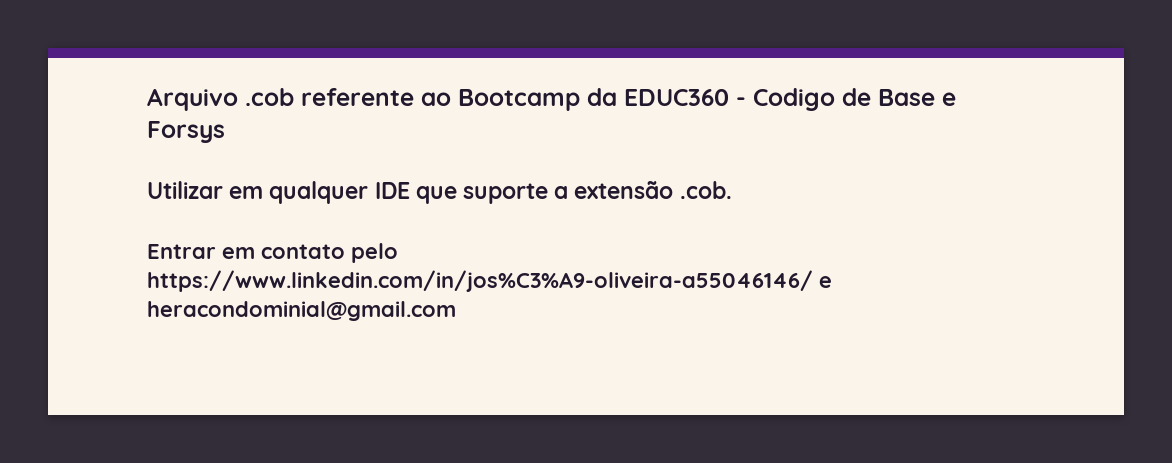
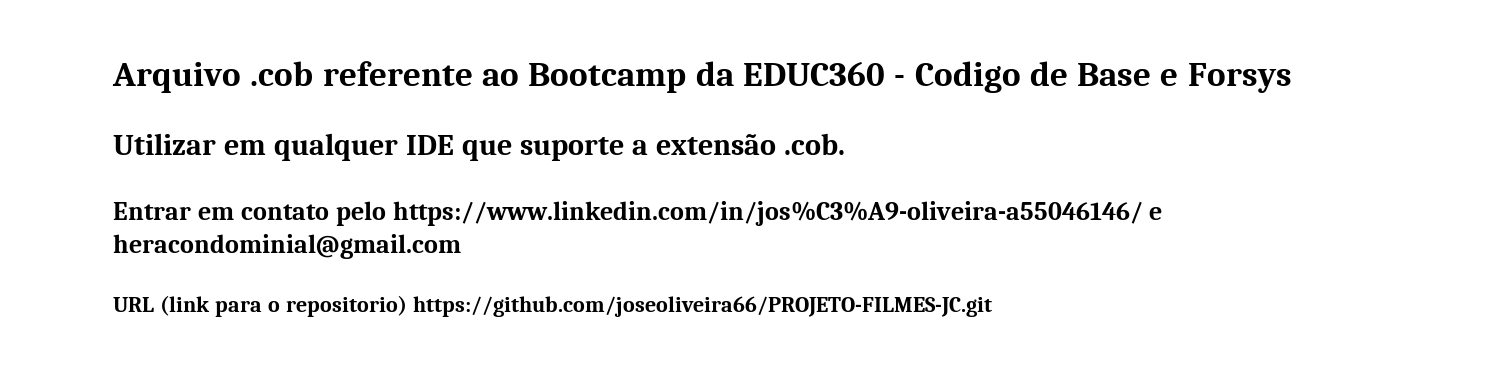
(456, 311) none -> [113,295,992,317] // URL (link para o repositorio) https://github.com/joseoliveira66/PROJETO-FILMES-JC.git

